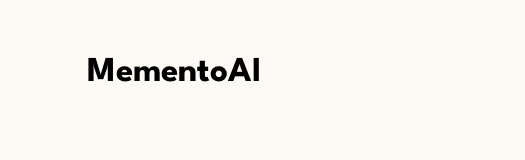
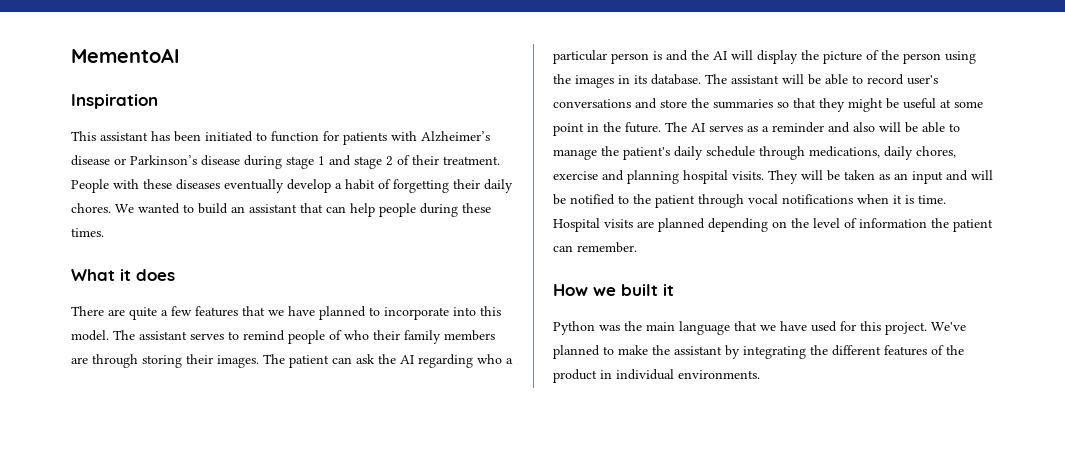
(261, 69) none -> [71,94,158,109] [71,131,490,145] [71,155,500,169] [71,179,513,193] [71,203,491,217] [71,228,104,237] [71,269,175,281] [71,306,501,320] [71,330,495,344] [71,354,513,368] [553,50,976,64] [553,74,938,88] [553,98,983,112] [553,122,960,136] [553,146,956,160] [553,170,993,184] [553,194,946,208] [553,218,993,232] [553,242,637,253] [553,284,674,296] [553,321,966,335] [553,345,964,359] [553,369,760,383] // Inspiration // This assistant has been initiated to function for patients with Alzheimer’s disease or Parkinson’s disease during stage 1 and stage 2 of their treatment. People with these diseases eventually develop a habit of forgetting their daily chores. We wanted to build an assistant that can help people during these times. // What it does // There are quite a few features that we have planned to incorporate into this model. The assistant serves to remind people of who their family members are through storing their images. The patient can ask the AI regarding who a particular person is and the AI will display the picture of the person using the images in its database. The assistant will be able to record user's conversations and store the summaries so that they might be useful at some point in the future. The AI serves as a reminder and also will be able to manage the patient's daily schedule through medications, daily chores, exercise and planning hospital visits. They will be taken as an input and will be notified to the patient through vocal notifications when it is time. Hospital visits are planned depending on the level of information the patient can remember. // How we built it // Python was the main language that we have used for this project. We've planned to make the assistant by integrating the different features of the product in individual environments.

